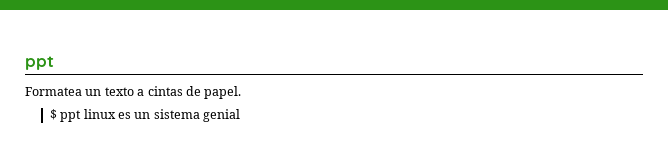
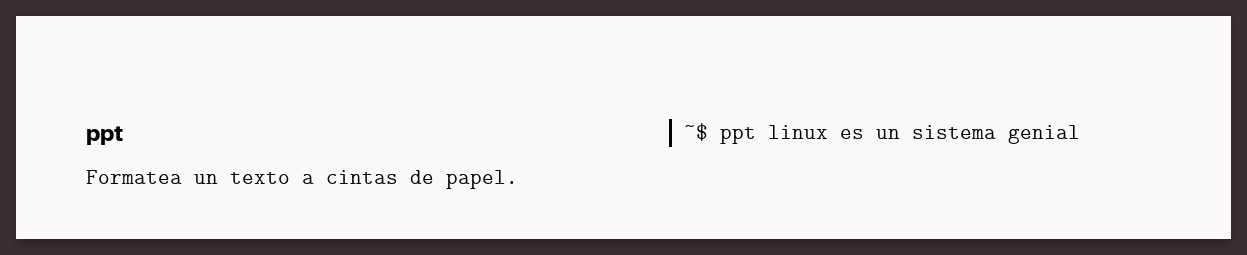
[49,109,57,120] $ -> [683,123,708,141] ~$

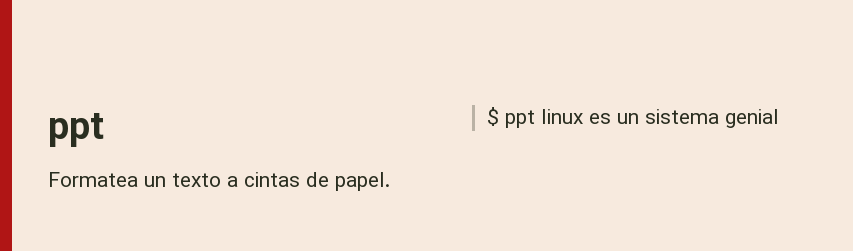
[683,123,708,141] ~$ -> [486,107,499,126] $

